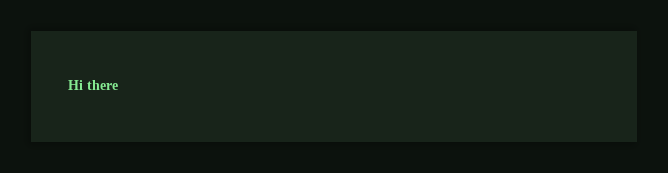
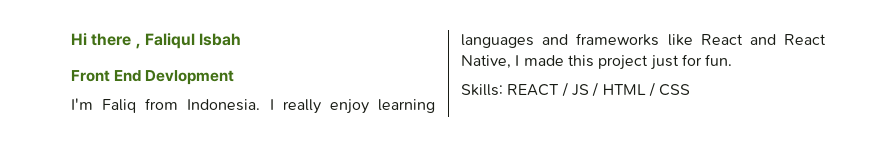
(118, 85) none -> [135,33,242,49] [71,70,235,85] [71,98,435,114] [461,33,826,48] [461,54,733,70] [461,82,691,97] , Faliqul Isbah // Front End Devlopment // I'm Faliq from Indonesia. I really enjoy learning languages and frameworks like React and React Native, I made this project just for fun. // Skills: REACT / JS / HTML / CSS

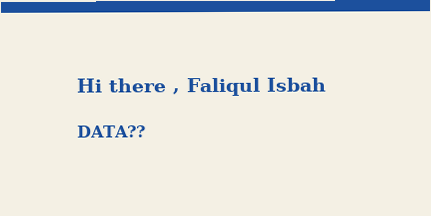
[71,70,235,85] [71,98,435,114] [461,33,826,48] [461,54,733,70] [461,82,691,97] Front End Devlopment // I'm Faliq from Indonesia. I really enjoy learning languages and frameworks like React and React Native, I made this project just for fun. // Skills: REACT / JS / HTML / CSS -> [77,125,146,138] DATA??

